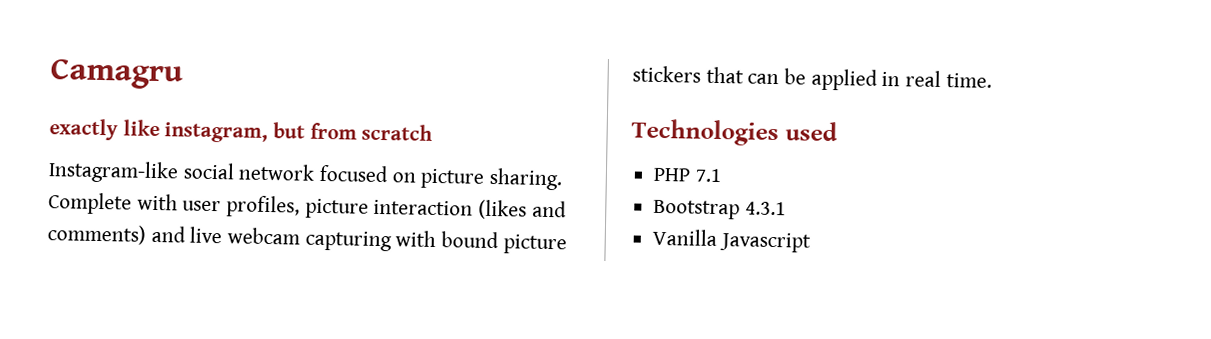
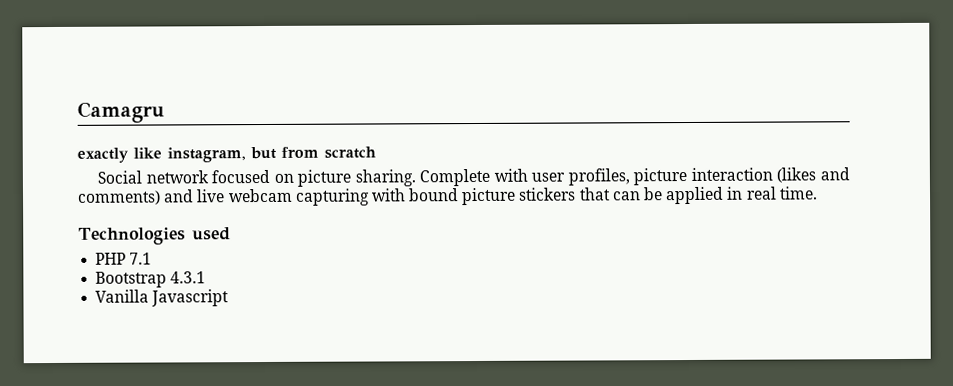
[48,160,235,184] Instagram-like social -> [97,170,143,184] Social

